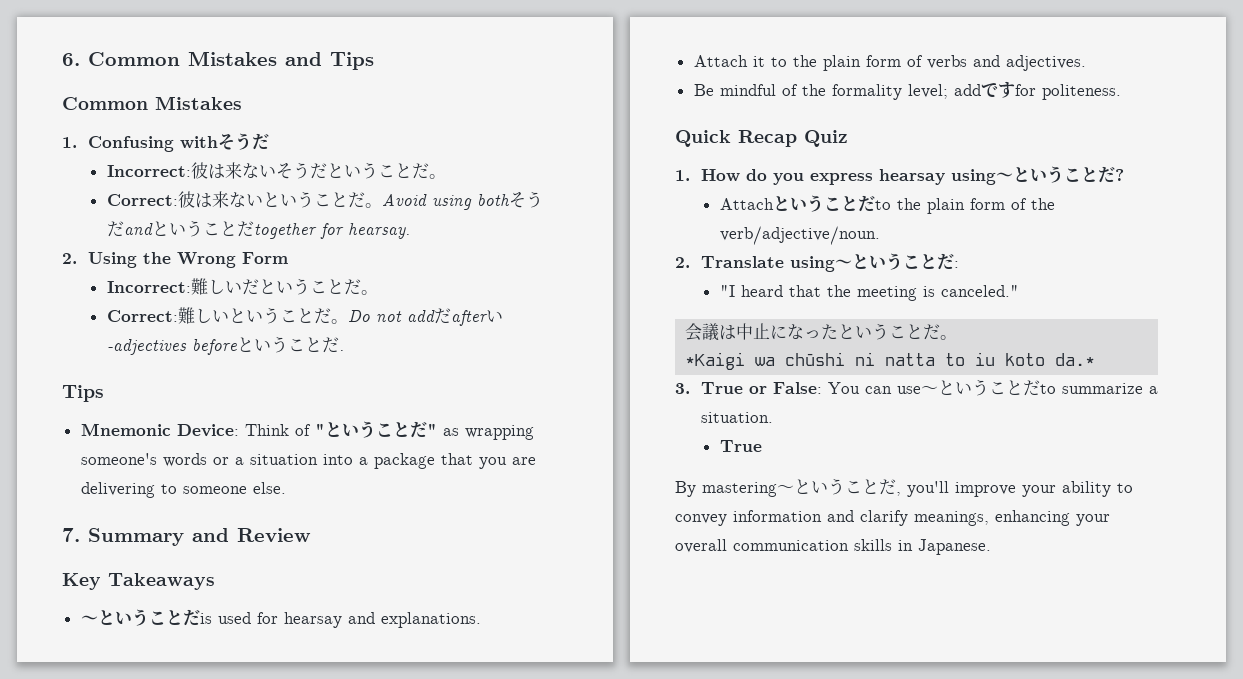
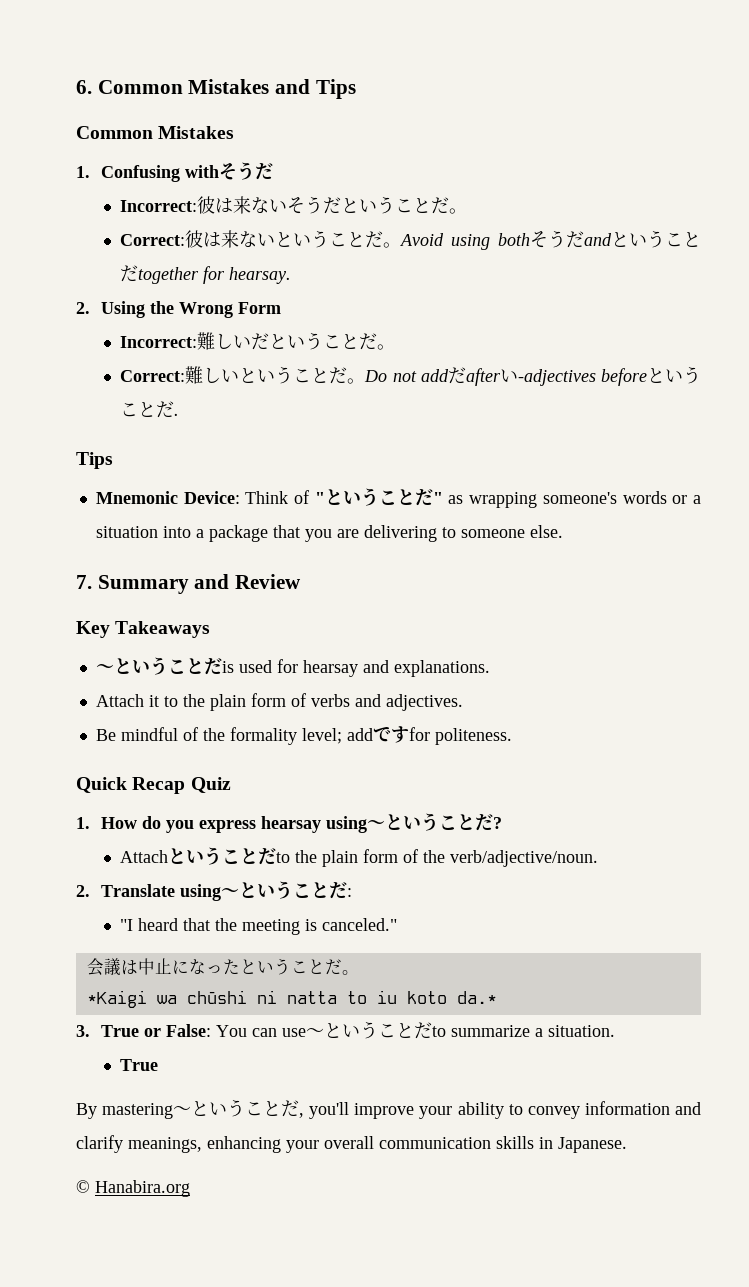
(991, 547) none -> [76,1180,190,1197] // © Hanabira.org

